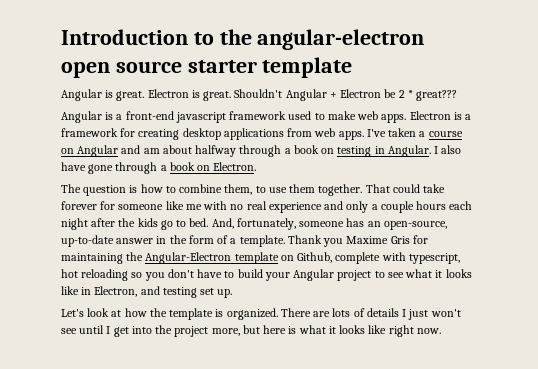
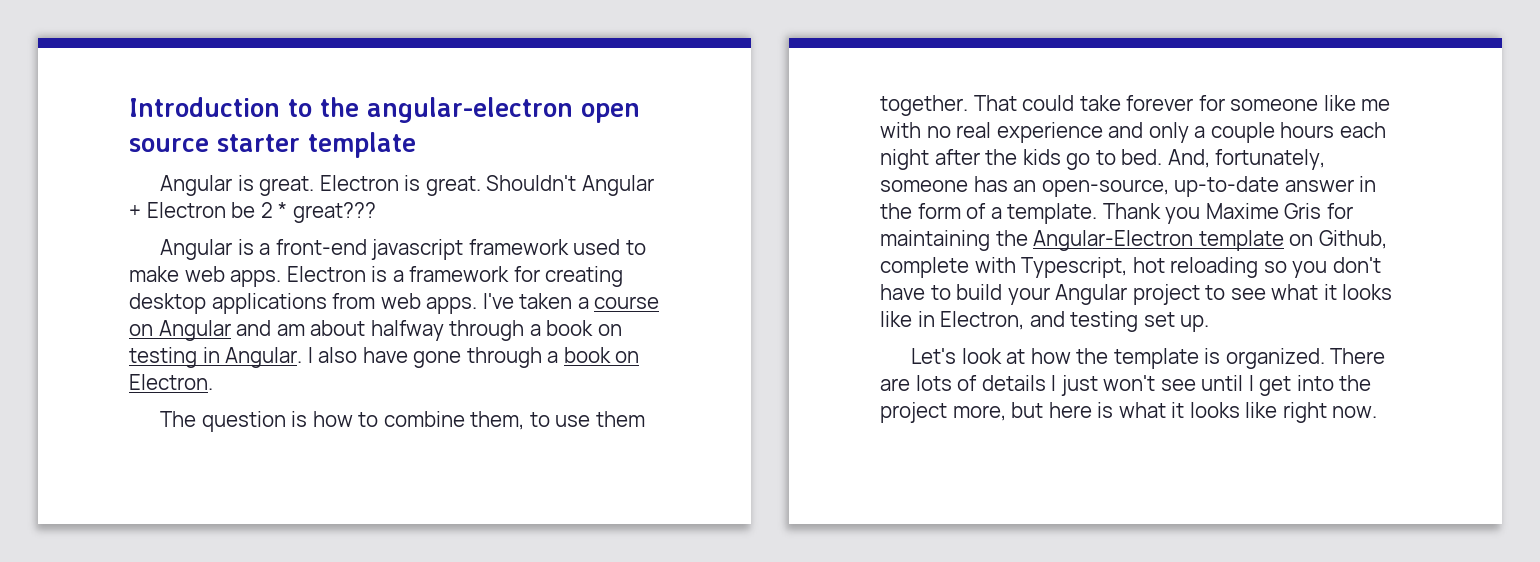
[408,253,460,264] typescript, -> [1021,257,1128,278] Typescript,

